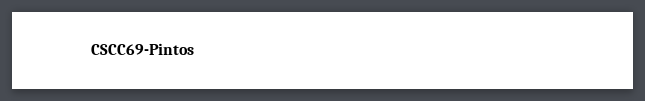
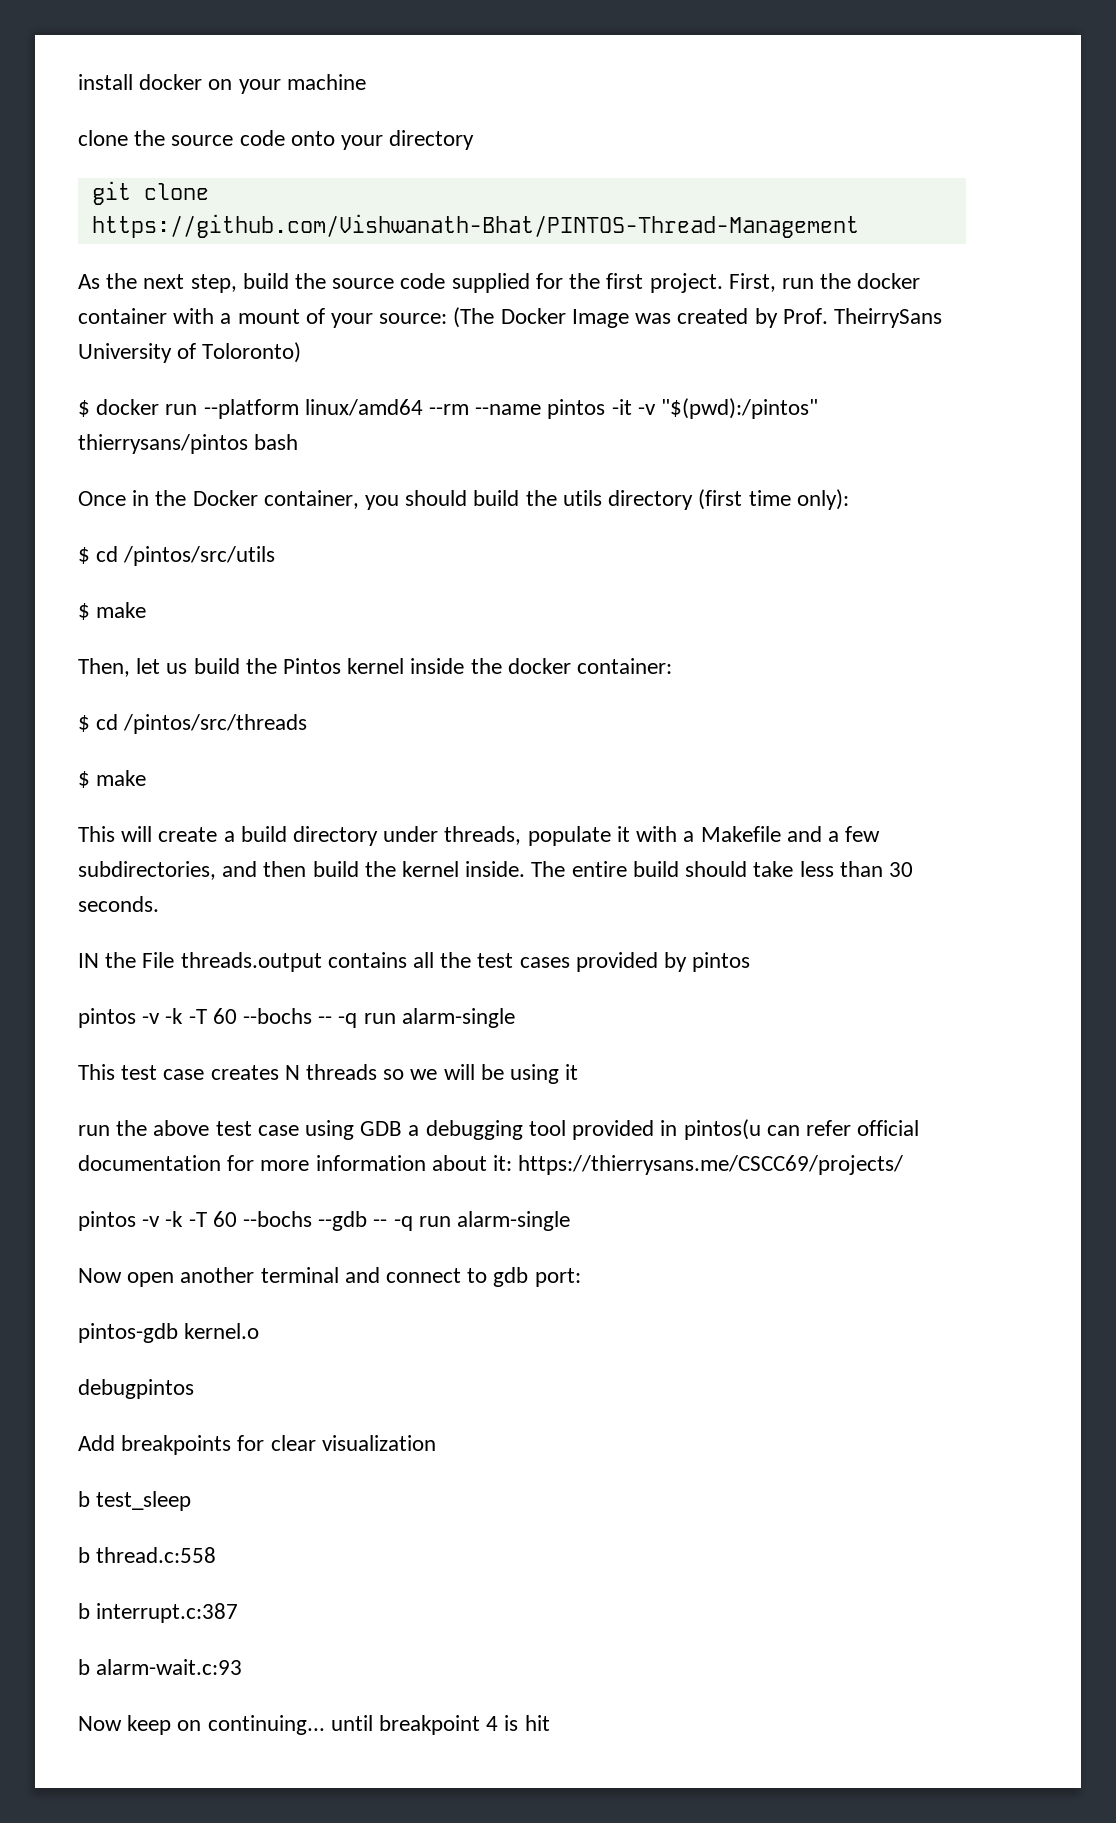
[91,43,194,55] CSCC69-Pintos -> [78,74,366,94] [78,130,475,150] [91,181,209,205] [91,214,859,238] [78,273,921,293] [78,307,942,328] [78,342,302,363] [78,398,819,419] [78,434,299,454] [78,489,849,510] [78,546,276,566] [78,602,147,620] [78,658,673,677] [78,714,308,734] [78,770,147,788] [78,826,881,846] [78,861,913,880] [78,896,159,912] [78,952,751,972] [78,1008,515,1028] [78,1064,579,1084] [78,1119,920,1140] [78,1155,904,1175] [78,1211,571,1231] [78,1267,581,1287] [78,1323,260,1343] [78,1379,194,1399] [78,1435,436,1455] [78,1491,192,1511] [78,1547,217,1563] [78,1603,239,1623] [78,1659,243,1675] [78,1715,550,1735] install docker on your machine // clone the source code onto your directory // git clone https://github.com/Vishwanath-Bhat/PINTOS-Thread-Management // As the next step, build the source code supplied for the first project. First, run the docker container with a mount of your source: (The Docker Image was created by Prof. TheirrySans University of Toloronto) // $ docker run --platform linux/amd64 --rm --name pintos -it -v "$(pwd):/pintos" thierrysans/pintos bash // Once in the Docker container, you should build the utils directory (first time only): // $ cd /pintos/src/utils // $ make // Then, let us build the Pintos kernel inside the docker container: // $ cd /pintos/src/threads // $ make // This will create a build directory under threads, populate it with a Makefile and a few subdirectories, and then build the kernel inside. The entire build should take less than 30 seconds. // IN the File threads.output contains all the test cases provided by pintos // pintos -v -k -T 60 --bochs -- -q run alarm-single // This test case creates N threads so we will be using it // run the above test case using GDB a debugging tool provided in pintos(u can refer official documentation for more information about it: https://thierrysans.me/CSCC69/projects/ // pintos -v -k -T 60 --bochs --gdb -- -q run alarm-single // Now open another terminal and connect to gdb port: // pintos-gdb kernel.o // debugpintos // Add breakpoints for clear visualization // b test_sleep // b thread.c:558 // b interrupt.c:387 // b alarm-wait.c:93 // Now keep on continuing... until breakpoint 4 is hit

